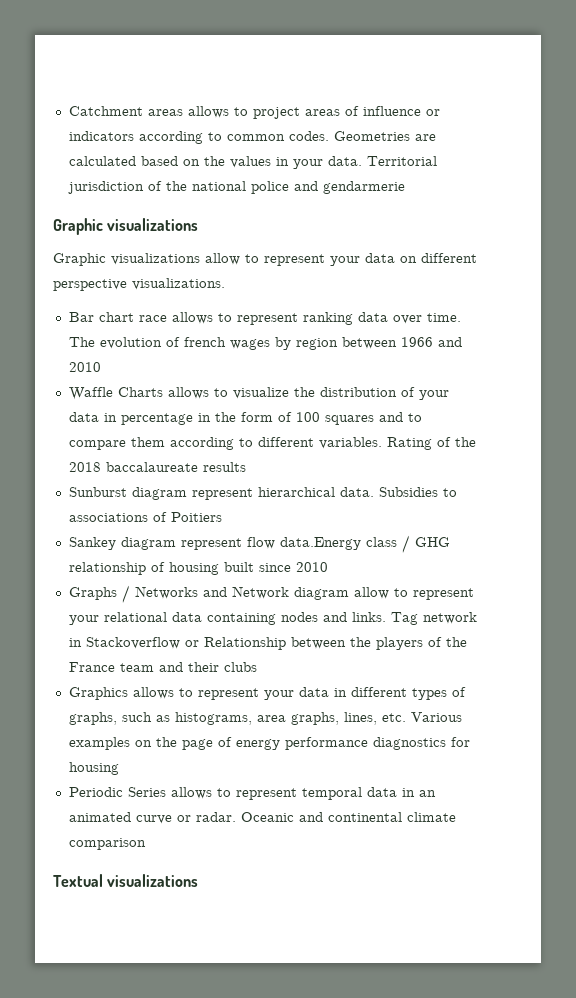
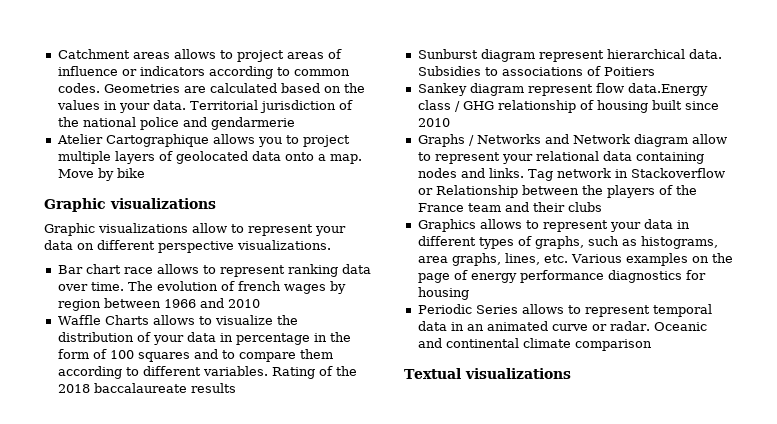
(405, 187) none -> [56,134,350,147] [57,151,362,164] [57,168,145,181] // Atelier Cartographique allows you to project multiple layers of geolocated data onto a map. Move by bike

